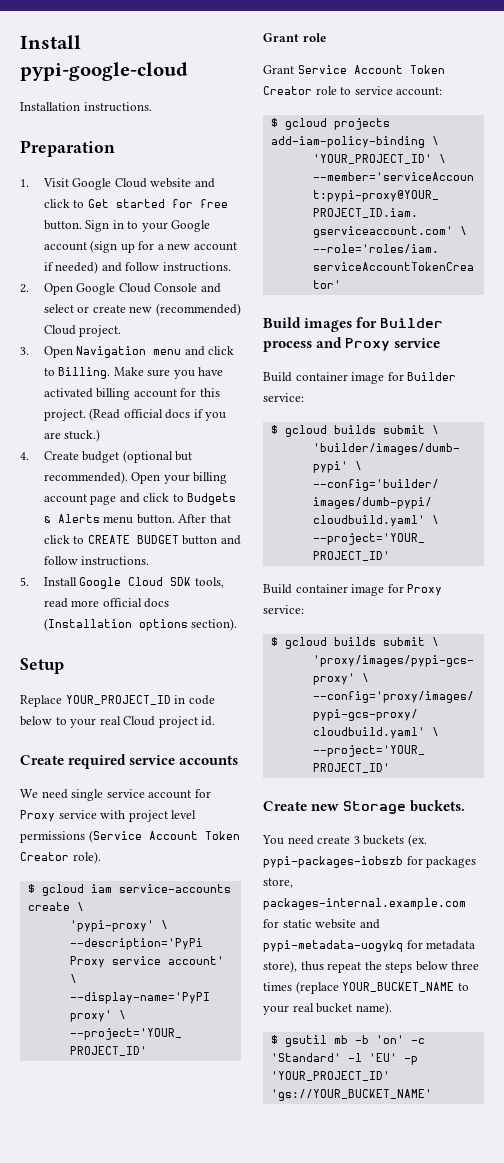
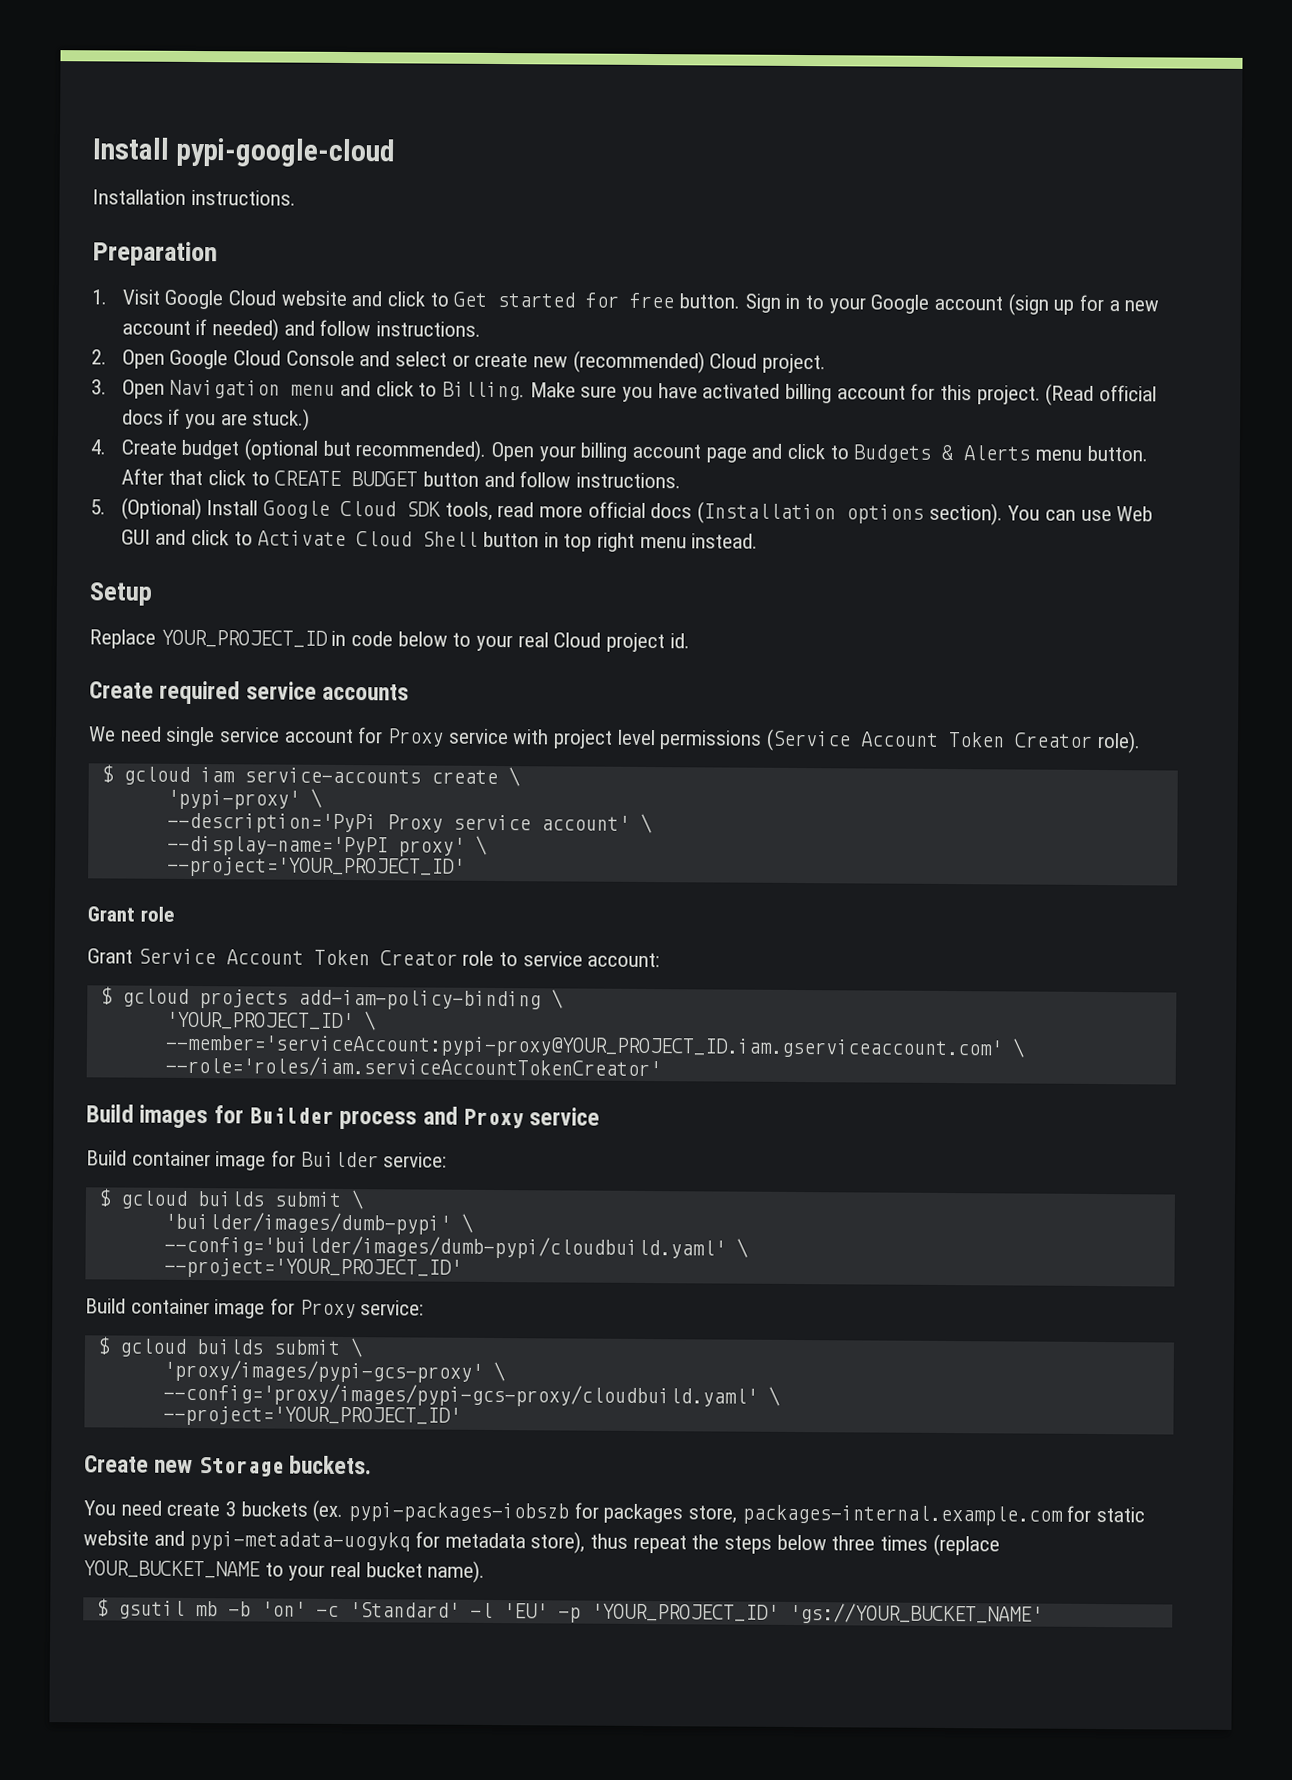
(29, 581) none -> [120,497,202,521] (Optional)
(238, 624) none -> [1007,505,1154,522] [120,529,759,552] You can use Web GUI and click to Activate Cloud Shell button in top right menu instead.

